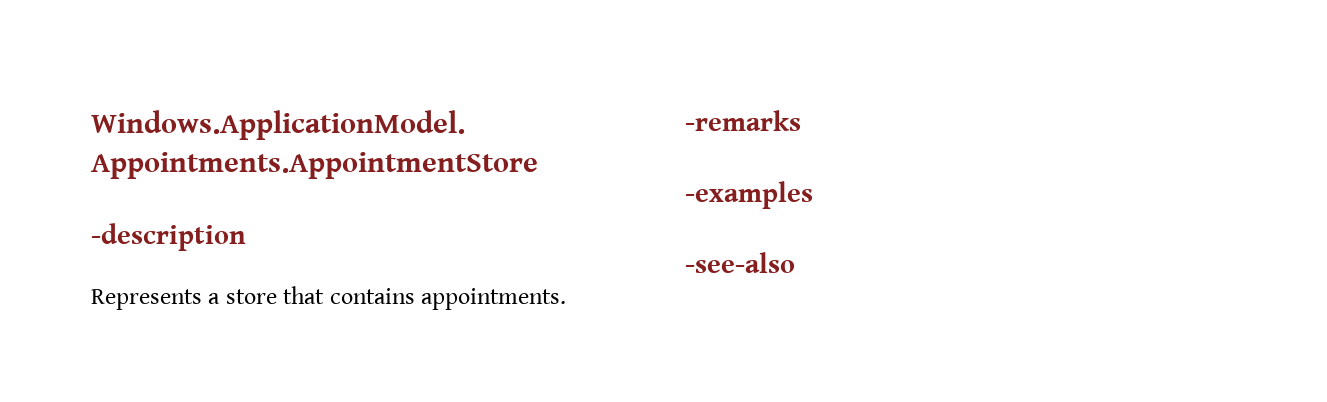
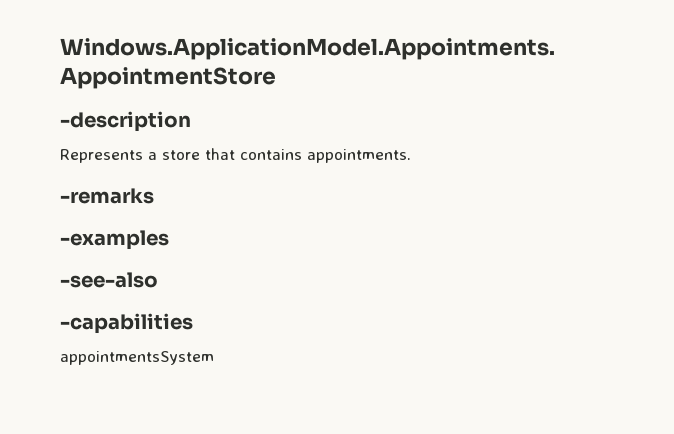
(795, 262) none -> [60,313,193,334] [60,351,214,365] // -capabilities // appointmentsSystem

